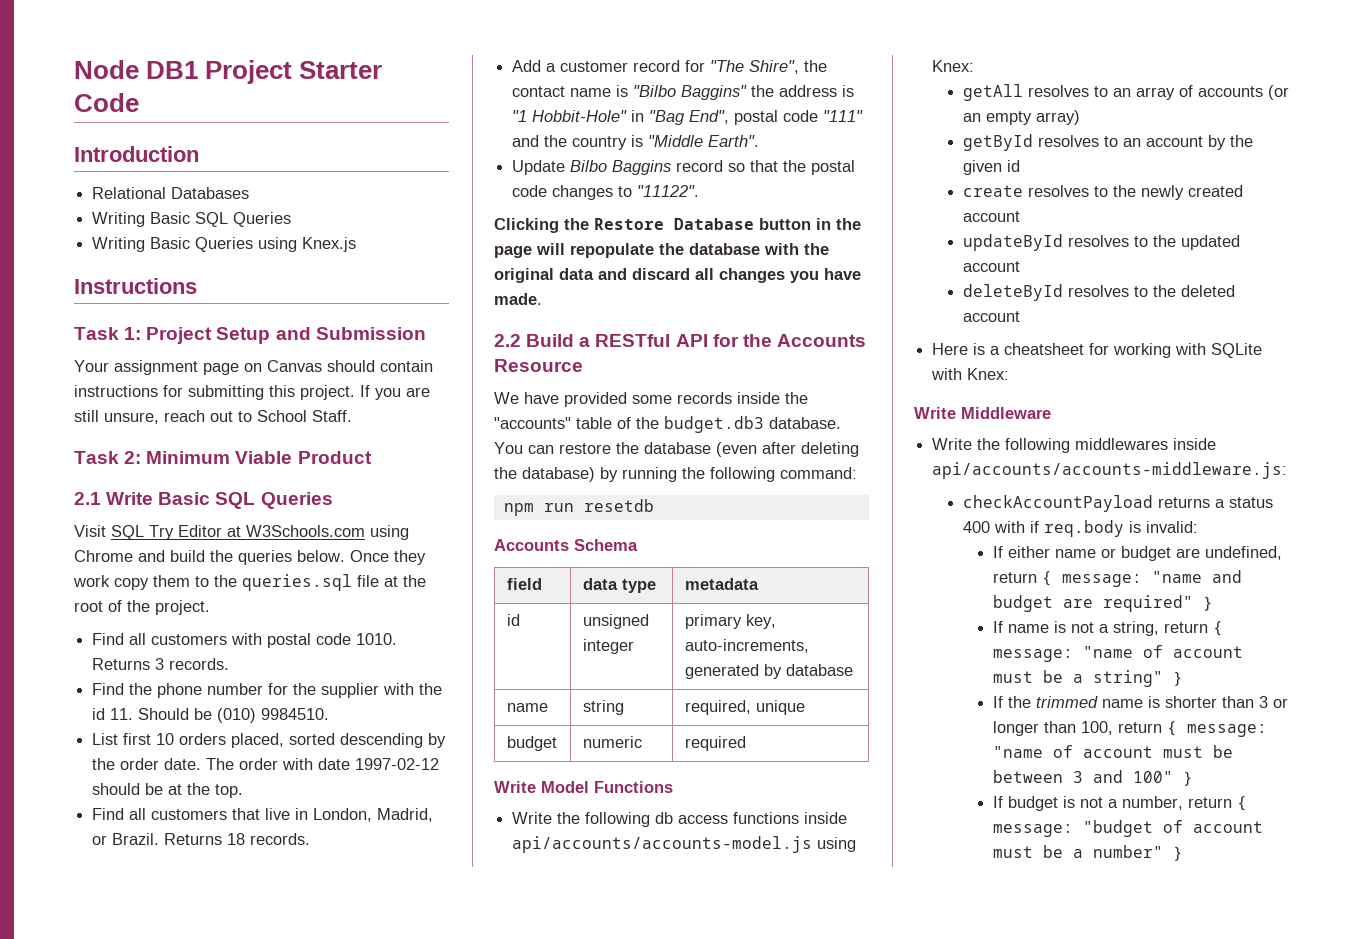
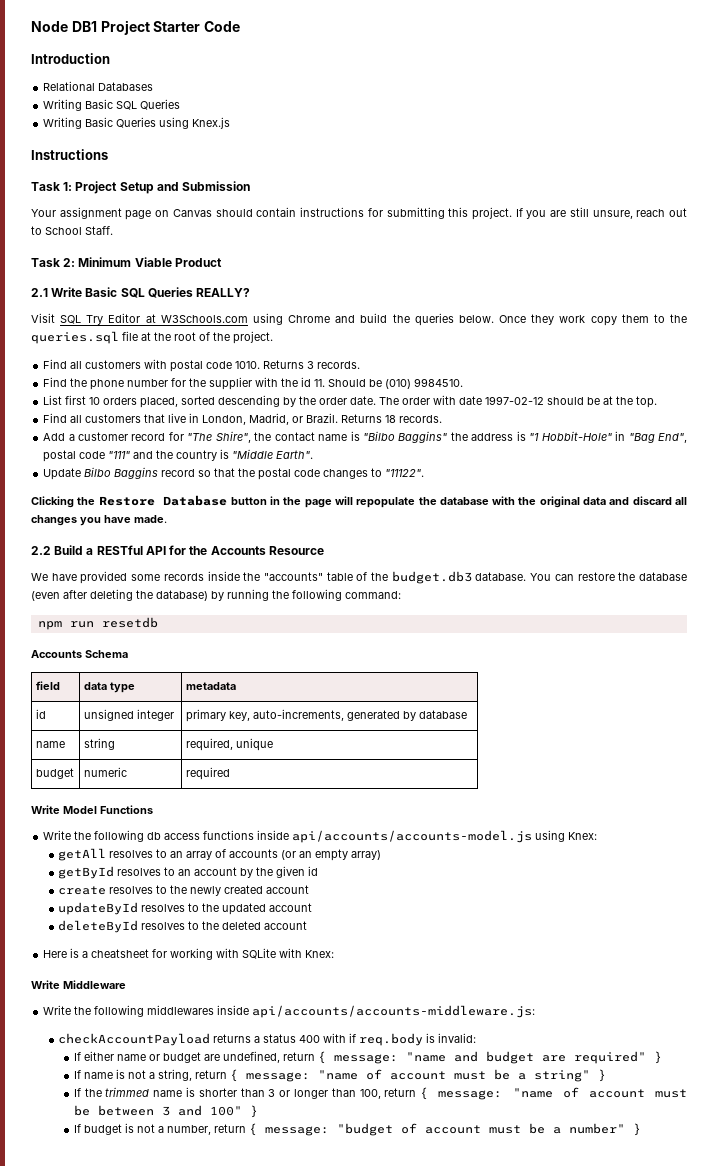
(333, 500) none -> [196,288,251,297] REALLY?

